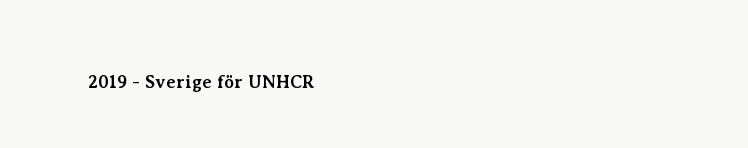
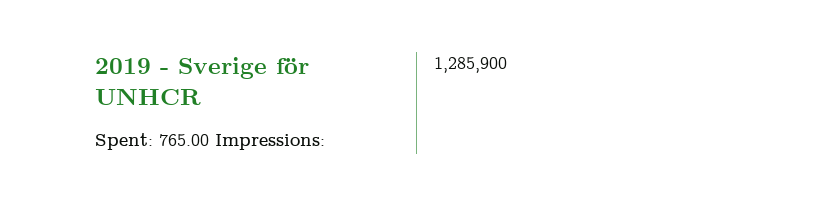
(314, 81) none -> [95,133,325,150] [434,57,507,73] // Spent: 765.00 Impressions: 1,285,900

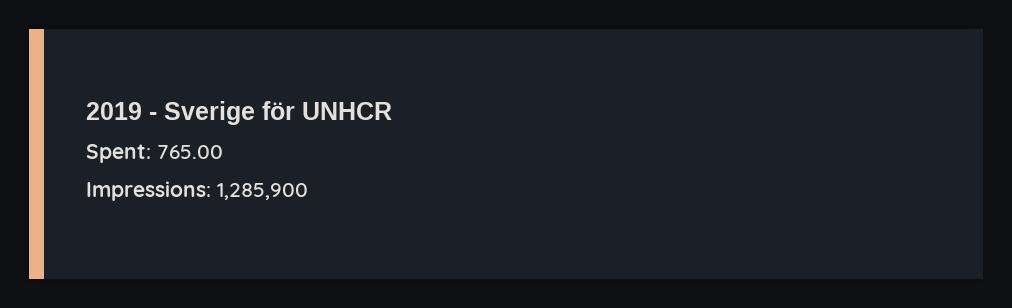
(209, 140) none -> (223, 152) //

